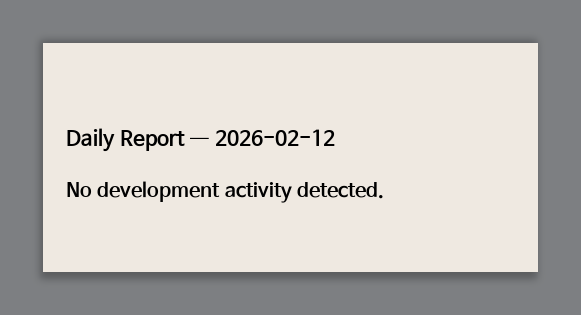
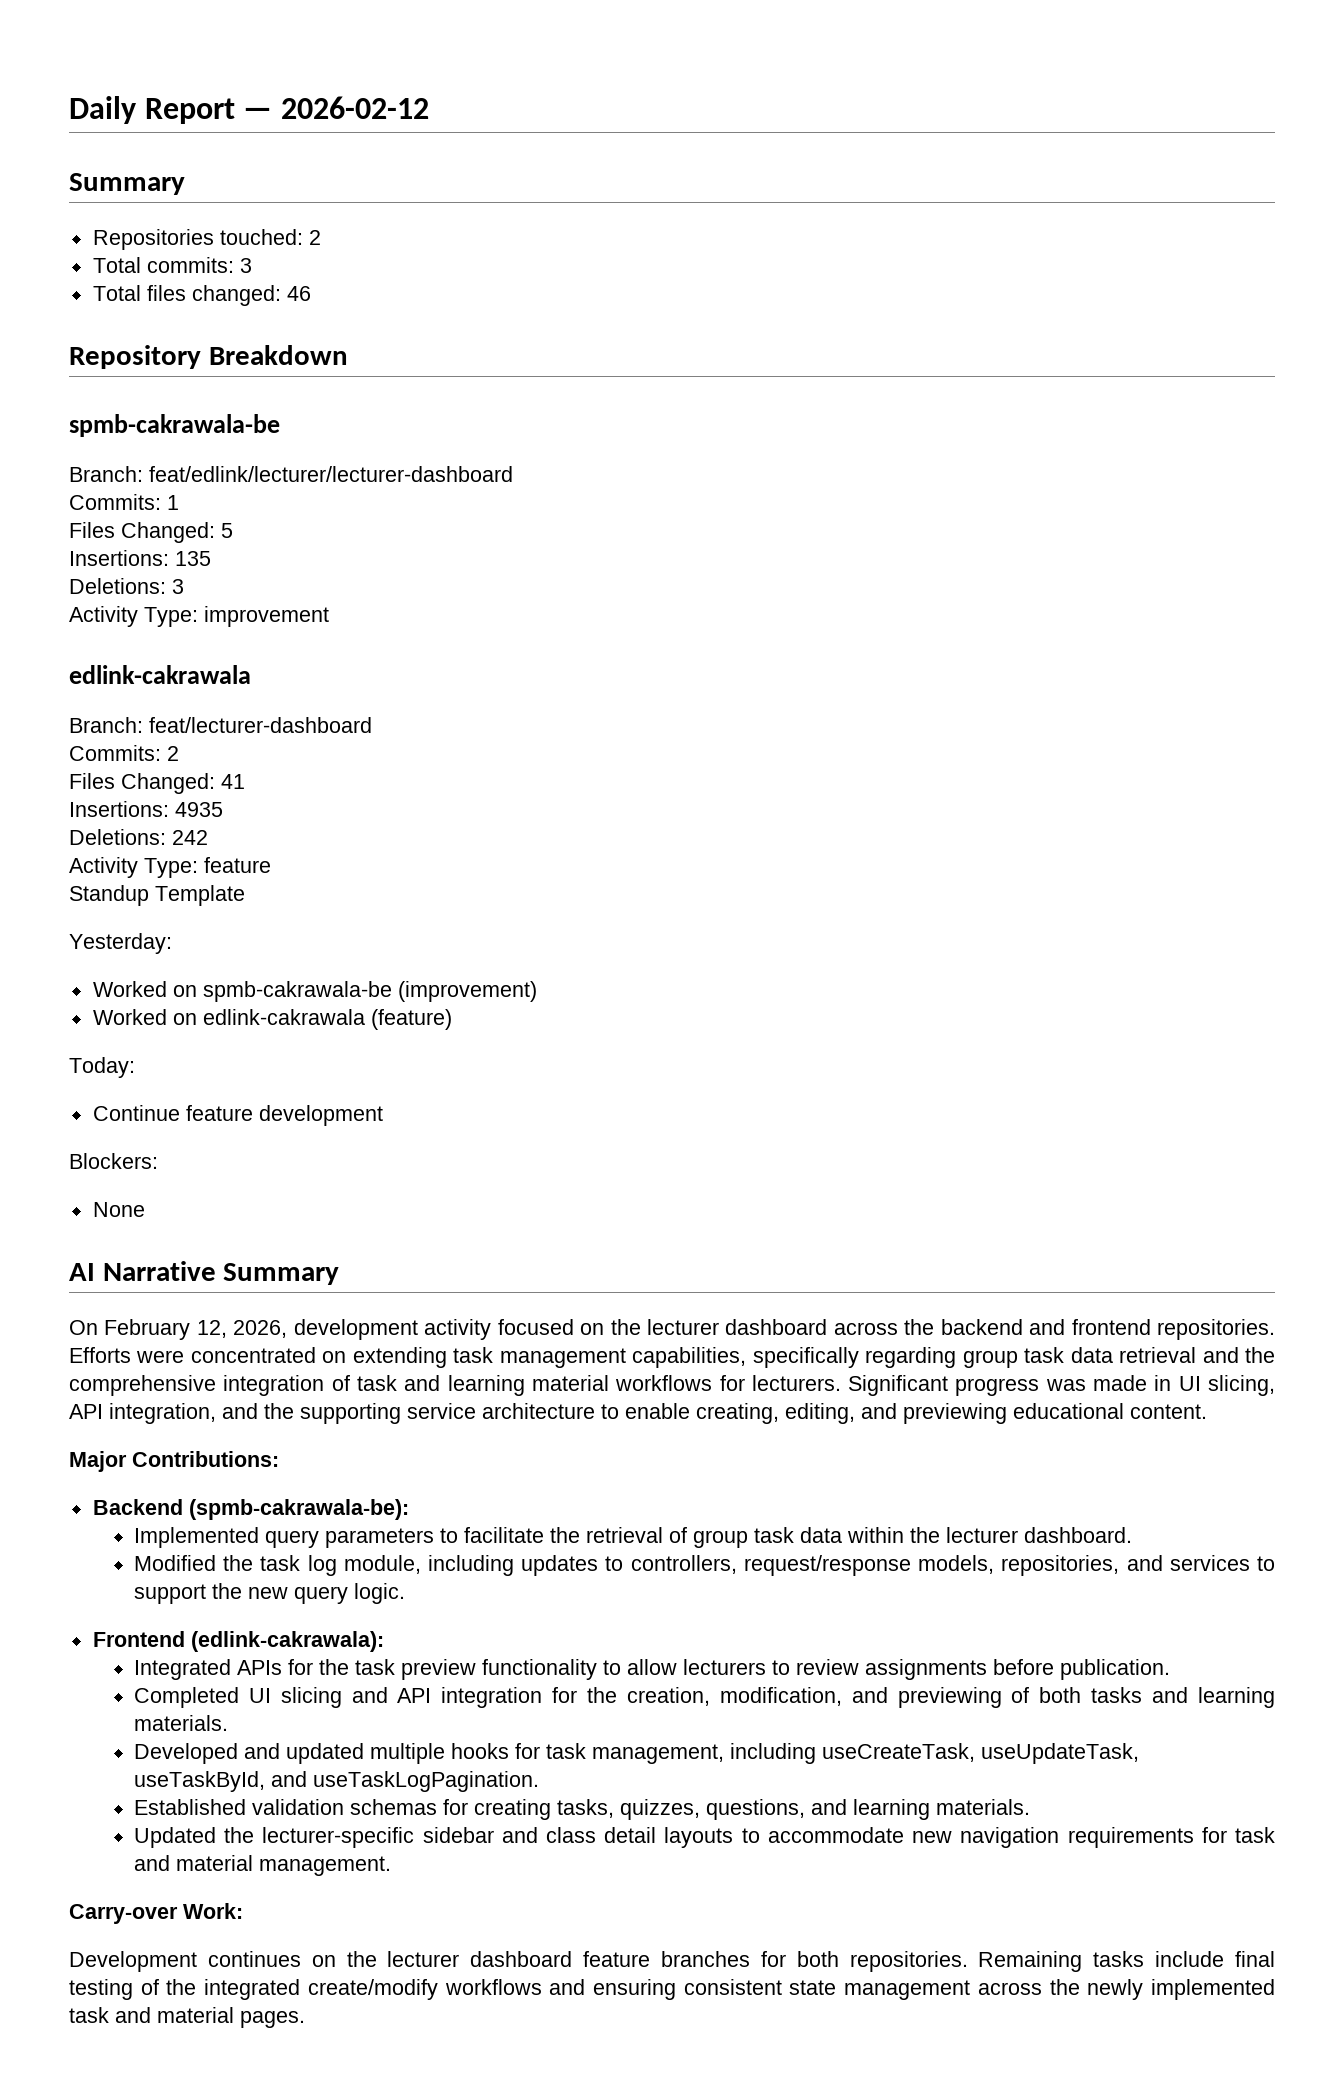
[66,181,385,203] No development activity detected. -> [69,173,185,195] [92,229,321,250] [92,257,252,273] [92,285,311,306] [69,345,348,369] [69,414,280,437] [69,466,513,482] [69,494,179,510] [69,522,233,543] [69,550,211,566] [69,578,184,594] [69,606,329,627] [69,665,251,684] [69,717,372,733] [69,745,179,761] [69,773,245,794] [69,801,223,817] [69,829,208,845] [69,857,271,878] [69,885,245,906] [69,933,172,954] [92,981,537,1002] [92,1009,452,1030] [69,1057,135,1078] [92,1105,383,1126] [69,1153,158,1169] [92,1202,145,1217] [69,1261,340,1285] [69,1319,1275,1340] [69,1347,1276,1368] [69,1375,1275,1396] [69,1403,1207,1424] [69,1451,279,1472] [92,1499,409,1520] [133,1527,1132,1548] [133,1555,1275,1576] [133,1583,405,1604] [92,1631,384,1652] [133,1659,1170,1680] [133,1687,1275,1708] [133,1715,228,1731] [133,1743,1139,1764] [133,1771,539,1792] [133,1799,1030,1820] [133,1827,1275,1848] [133,1855,391,1876] [69,1903,243,1924] [69,1951,1276,1972] [69,1979,1275,2000] [69,2007,305,2028] Summary // Repositories touched: 2 // Total commits: 3 // Total files changed: 46 // Repository Breakdown // spmb-cakrawala-be // Branch: feat/edlink/lecturer/lecturer-dashboard // Commits: 1 // Files Changed: 5 // Insertions: 135 // Deletions: 3 // Activity Type: improvement // edlink-cakrawala // Branch: feat/lecturer-dashboard // Commits: 2 // Files Changed: 41 // Insertions: 4935 // Deletions: 242 // Activity Type: feature // Standup Template // Yesterday: // Worked on spmb-cakrawala-be (improvement) // Worked on edlink-cakrawala (feature) // Today: // Continue feature development // Blockers: // None // AI Narrative Summary // On February 12, 2026, development activity focused on the lecturer dashboard across the backend and frontend repositories. Efforts were concentrated on extending task management capabilities, specifically regarding group task data retrieval and the comprehensive integration of task and learning material workflows for lecturers. Significant progress was made in UI slicing, API integration, and the supporting service architecture to enable creating, editing, and previewing educational content. // Major Contributions: // Backend (spmb-cakrawala-be): // Implemented query parameters to facilitate the retrieval of group task data within the lecturer dashboard. // Modified the task log module, including updates to controllers, request/response models, repositories, and services to support the new query logic. // Frontend (edlink-cakrawala): // Integrated APIs for the task preview functionality to allow lecturers to review assignments before publication. // Completed UI slicing and API integration for the creation, modification, and previewing of both tasks and learning materials. // Developed and updated multiple hooks for task management, including useCreateTask, useUpdateTask, useTaskById, and useTaskLogPagination. // Established validation schemas for creating tasks, quizzes, questions, and learning materials. // Updated the lecturer-specific sidebar and class detail layouts to accommodate new navigation requirements for task and material management. // Carry-over Work: // Development continues on the lecturer dashboard feature branches for both repositories. Remaining tasks include final testing of the integrated create/modify workflows and ensuring consistent state management across the newly implemented task and material pages.

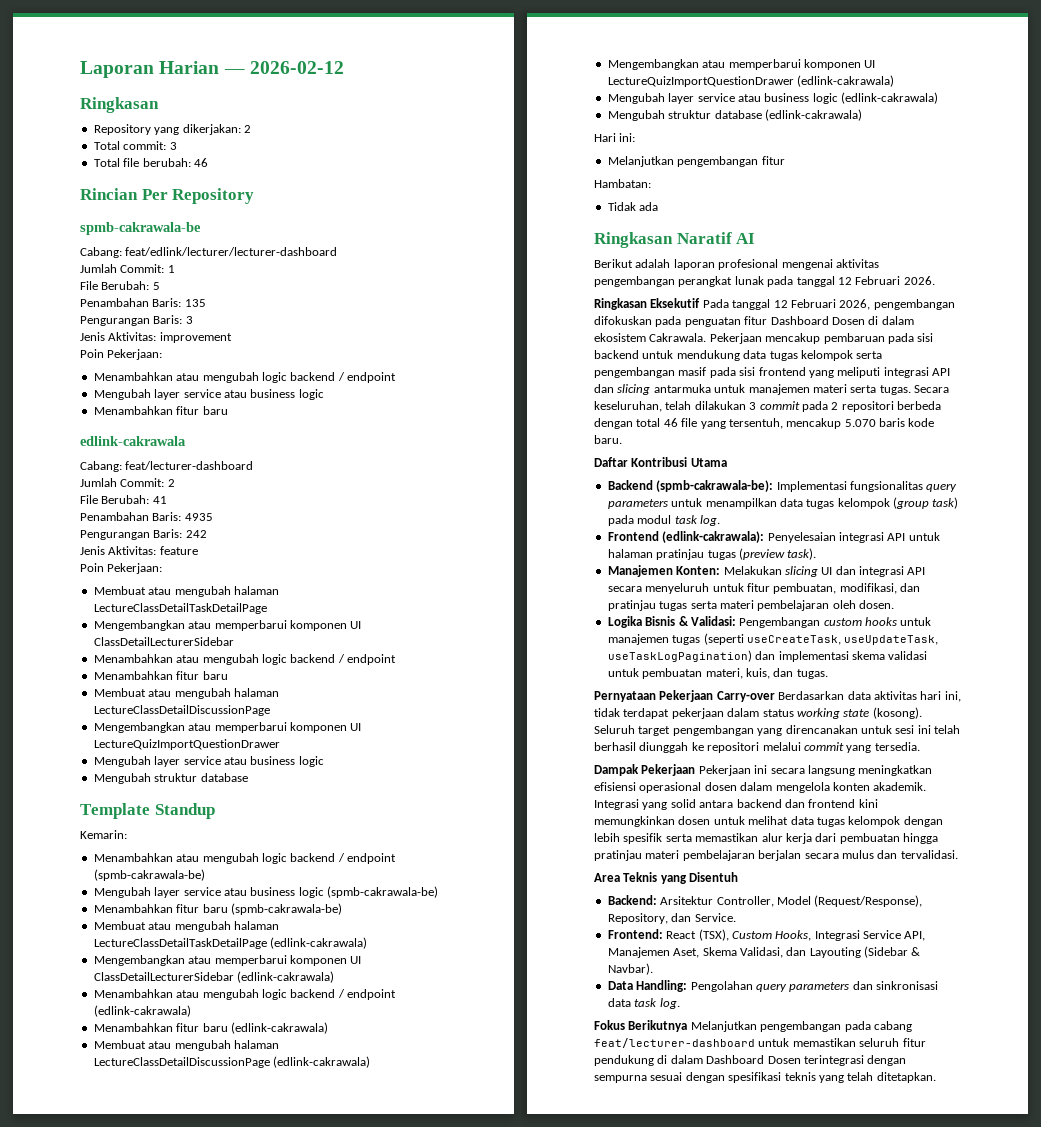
[69,96,235,124] Daily Report -> [80,61,220,78] Laporan Harian
[69,173,185,195] [92,229,303,250] Summary // Repositories touched: -> [80,97,159,113] [93,124,241,135] Ringkasan // Repository yang dikerjakan:
[146,257,234,273] commits: -> [123,141,167,150] commit:
[146,285,281,306] files changed: -> [123,158,191,167] file berubah:
[69,345,348,369] Repository Breakdown -> [80,188,255,204] Rincian Per Repository
[69,466,143,482] Branch: -> [80,247,122,258] Cabang:
[69,494,161,510] Commits: -> [80,264,165,273] Jumlah Commit:
[69,522,215,543] Files Changed: -> [80,281,150,290] File Berubah:
[69,550,169,566] Insertions: -> [80,298,182,307] Penambahan Baris:
[69,578,184,594] [69,606,198,627] Deletions: 3 // Activity Type: -> [80,315,193,326] [80,332,157,341] Pengurangan Baris: 3 // Jenis Aktivitas:
(329, 616) none -> [80,349,163,360] [93,372,396,383] [93,389,324,400] [93,406,228,415] // Poin Pekerjaan: // Menambahkan atau mengubah logic backend / endpoint // Mengubah layer service atau business logic // Menambahkan fitur baru
[69,717,143,733] Branch: -> [80,461,122,472] Cabang:
[69,745,179,761] [69,773,215,794] Commits: 2 // Files Changed: -> [80,478,175,487] [80,495,150,504] Jumlah Commit: 2 // File Berubah:
[69,801,169,817] Insertions: -> [80,512,182,521] Penambahan Baris:
[69,829,166,845] Deletions: -> [80,529,183,540] Pengurangan Baris:
[69,857,198,878] Activity Type: -> [80,546,157,555] Jenis Aktivitas:
[69,885,245,906] [69,933,172,954] [92,981,537,1002] [92,1009,452,1030] [69,1057,135,1078] [92,1105,383,1126] [69,1153,158,1169] [92,1202,145,1217] [69,1261,340,1285] [69,1319,1275,1340] [69,1347,1276,1368] [69,1375,1275,1396] [69,1403,1207,1424] [69,1451,279,1472] [92,1499,409,1520] [133,1527,1132,1548] [133,1555,1275,1576] [133,1583,405,1604] [92,1631,384,1652] [133,1659,1170,1680] [133,1687,1275,1708] [133,1715,228,1731] [133,1743,1139,1764] [133,1771,539,1792] [133,1799,1030,1820] [133,1827,1275,1848] [133,1855,391,1876] [69,1903,243,1924] [69,1951,1276,1972] [69,1979,1275,2000] [69,2007,305,2028] Standup Template // Yesterday: // Worked on spmb-cakrawala-be (improvement) // Worked on edlink-cakrawala (feature) // Today: // Continue feature development // Blockers: // None // AI Narrative Summary // On February 12, 2026, development activity focused on the lecturer dashboard across the backend and frontend repositories. Efforts were concentrated on extending task management capabilities, specifically regarding group task data retrieval and the comprehensive integration of task and learning material workflows for lecturers. Significant progress was made in UI slicing, API integration, and the supporting service architecture to enable creating, editing, and previewing educational content. // Major Contributions: // Backend (spmb-cakrawala-be): // Implemented query parameters to facilitate the retrieval of group task data within the lecturer dashboard. // Modified the task log module, including updates to controllers, request/response models, repositories, and services to support the new query logic. // Frontend (edlink-cakrawala): // Integrated APIs for the task preview functionality to allow lecturers to review assignments before publication. // Completed UI slicing and API integration for the creation, modification, and previewing of both tasks and learning materials. // Developed and updated multiple hooks for task management, including useCreateTask, useUpdateTask, useTaskById, and useTaskLogPagination. // Established validation schemas for creating tasks, quizzes, questions, and learning materials. // Updated the lecturer-specific sidebar and class detail layouts to accommodate new navigation requirements for task and material management. // Carry-over Work: // Development continues on the lecturer dashboard feature branches for both repositories. Remaining tasks include final testing of the integrated create/modify workflows and ensuring consistent state management across the newly implemented task and material pages. -> [80,563,163,574] [93,586,279,597] [93,603,267,614] [93,620,362,631] [93,637,234,646] [93,654,396,665] [93,671,228,680] [93,688,279,699] [93,705,270,716] [93,722,362,733] [93,739,280,750] [93,756,324,767] [93,773,248,784] [80,803,215,819] [80,830,127,839] [93,853,396,864] [93,869,205,881] [93,886,438,898] [93,903,342,915] [93,921,279,932] [93,937,368,949] [93,955,362,966] [93,971,335,983] [93,989,396,1000] [93,1005,191,1017] [93,1022,328,1034] [93,1040,279,1051] [93,1056,371,1068] [607,59,876,70] [607,75,895,87] [607,92,938,104] [607,109,862,121] [594,133,636,142] [607,156,785,167] [594,179,651,188] [607,202,659,211] [594,232,756,248] [594,259,879,270] [594,276,935,287] [594,298,955,310] [594,316,914,327] [594,333,934,344] [594,350,883,361] [594,367,950,378] [594,384,949,395] [594,401,941,412] [594,418,935,429] [594,435,622,444] [594,457,727,467] [607,480,958,492] [607,497,959,509] [607,515,720,526] [607,531,940,543] [607,548,817,560] [607,565,926,577] [607,583,920,594] [607,600,894,611] [607,616,932,628] [607,633,939,645] [607,650,928,662] [607,668,828,679] [594,690,961,702] [594,707,922,719] [594,725,960,736] [594,742,920,753] [594,764,933,776] [594,782,927,793] [594,799,878,810] [594,816,943,827] [594,833,938,844] [594,850,958,861] [594,872,739,884] [607,895,923,907] [607,913,736,924] [607,929,926,941] [607,946,921,958] [607,963,653,975] [607,980,938,992] [607,998,680,1009] [594,1020,912,1032] [594,1038,926,1048] [594,1055,907,1066] [594,1072,936,1083] Poin Pekerjaan: // Membuat atau mengubah halaman LectureClassDetailTaskDetailPage // Mengembangkan atau memperbarui komponen UI ClassDetailLecturerSidebar // Menambahkan atau mengubah logic backend / endpoint // Menambahkan fitur baru // Membuat atau mengubah halaman LectureClassDetailDiscussionPage // Mengembangkan atau memperbarui komponen UI LectureQuizImportQuestionDrawer // Mengubah layer service atau business logic // Mengubah struktur database // Template Standup // Kemarin: // Menambahkan atau mengubah logic backend / endpoint (spmb-cakrawala-be) // Mengubah layer service atau business logic (spmb-cakrawala-be) // Menambahkan fitur baru (spmb-cakrawala-be) // Membuat atau mengubah halaman LectureClassDetailTaskDetailPage (edlink-cakrawala) // Mengembangkan atau memperbarui komponen UI ClassDetailLecturerSidebar (edlink-cakrawala) // Menambahkan atau mengubah logic backend / endpoint (edlink-cakrawala) // Menambahkan fitur baru (edlink-cakrawala) // Membuat atau mengubah halaman LectureClassDetailDiscussionPage (edlink-cakrawala) // Mengembangkan atau memperbarui komponen UI LectureQuizImportQuestionDrawer (edlink-cakrawala) // Mengubah layer service atau business logic (edlink-cakrawala) // Mengubah struktur database (edlink-cakrawala) // Hari ini: // Melanjutkan pengembangan fitur // Hambatan: // Tidak ada // Ringkasan Naratif AI // Berikut adalah laporan profesional mengenai aktivitas pengembangan perangkat lunak pada tanggal 12 Februari 2026. // Ringkasan Eksekutif Pada tanggal 12 Februari 2026, pengembangan difokuskan pada penguatan fitur Dashboard Dosen di dalam ekosistem Cakrawala. Pekerjaan mencakup pembaruan pada sisi backend untuk mendukung data tugas kelompok serta pengembangan masif pada sisi frontend yang meliputi integrasi API dan slicing antarmuka untuk manajemen materi serta tugas. Secara keseluruhan, telah dilakukan 3 commit pada 2 repositori berbeda dengan total 46 file yang tersentuh, mencakup 5.070 baris kode baru. // Daftar Kontribusi Utama // Backend (spmb-cakrawala-be): Implementasi fungsionalitas query parameters untuk menampilkan data tugas kelompok (group task) pada modul task log. // Frontend (edlink-cakrawala): Penyelesaian integrasi API untuk halaman pratinjau tugas (preview task). // Manajemen Konten: Melakukan slicing UI dan integrasi API secara menyeluruh untuk fitur pembuatan, modifikasi, dan pratinjau tugas serta materi pembelajaran oleh dosen. // Logika Bisnis & Validasi: Pengembangan custom hooks untuk manajemen tugas (seperti useCreateTask, useUpdateTask, useTaskLogPagination) dan implementasi skema validasi untuk pembuatan materi, kuis, dan tugas. // Pernyataan Pekerjaan Carry-over Berdasarkan data aktivitas hari ini, tidak terdapat pekerjaan dalam status working state (kosong). Seluruh target pengembangan yang direncanakan untuk sesi ini telah berhasil diunggah ke repositori melalui commit yang tersedia. // Dampak Pekerjaan Pekerjaan ini secara langsung meningkatkan efisiensi operasional dosen dalam mengelola konten akademik. Integrasi yang solid antara backend dan frontend kini memungkinkan dosen untuk melihat data tugas kelompok dengan lebih spesifik serta memastikan alur kerja dari pembuatan hingga pratinjau materi pembelajaran berjalan secara mulus dan tervalidasi. // Area Teknis yang Disentuh // Backend: Arsitektur Controller, Model (Request/Response), Repository, dan Service. // Frontend: React (TSX), Custom Hooks, Integrasi Service API, Manajemen Aset, Skema Validasi, dan Layouting (Sidebar & Navbar). // Data Handling: Pengolahan query parameters dan sinkronisasi data task log. // Fokus Berikutnya Melanjutkan pengembangan pada cabang feat/lecturer-dashboard untuk memastikan seluruh fitur pendukung di dalam Dashboard Dosen terintegrasi dengan sempurna sesuai dengan spesifikasi teknis yang telah ditetapkan.

